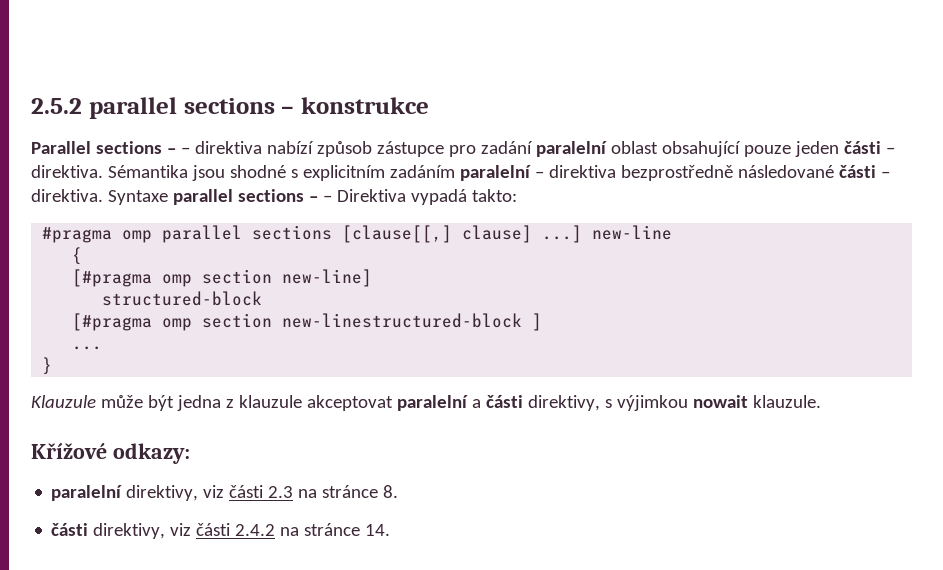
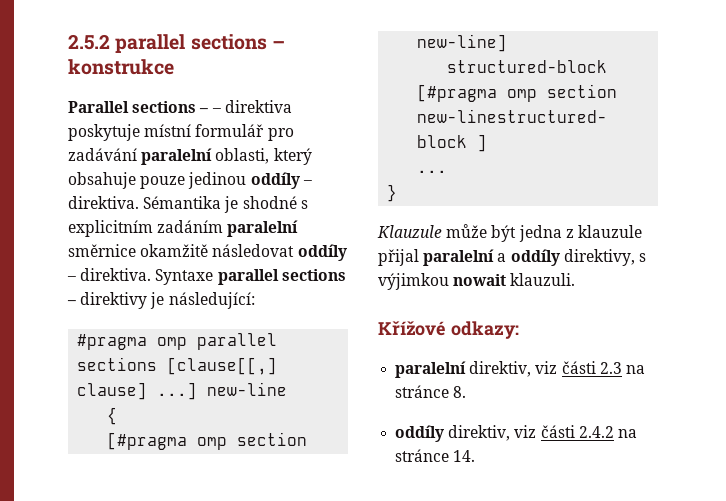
[266,141,881,157] nabízí způsob zástupce pro zadání paralelní oblast obsahující pouze jeden části -> [68,124,294,141] [68,148,312,165] [68,172,300,189] poskytuje místní formulář pro zadávání paralelní oblasti, který obsahuje pouze jedinou oddíly
[191,165,225,181] jsou -> [224,196,239,213] je
[534,165,876,181] – direktiva bezprostředně následované části -> [68,244,347,261] směrnice okamžitě následovat oddíly
[322,189,517,205] – Direktiva vypadá takto: -> [80,292,255,309] direktivy je následující:
[306,395,393,411] akceptovat -> [378,249,419,266] přijal
[485,395,523,408] části -> [510,249,560,266] oddíly
[752,395,821,408] klauzule. -> [510,273,576,286] klauzuli.
[126,485,199,501] direktivy, -> [469,361,532,377] direktiv,
[51,523,166,539] části direktivy, -> [395,425,511,442] oddíly direktiv,

